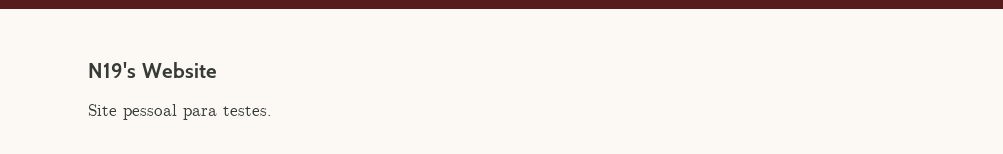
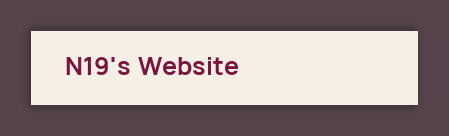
[88,104,272,120] // Site pessoal para testes. -> (239, 66) none

